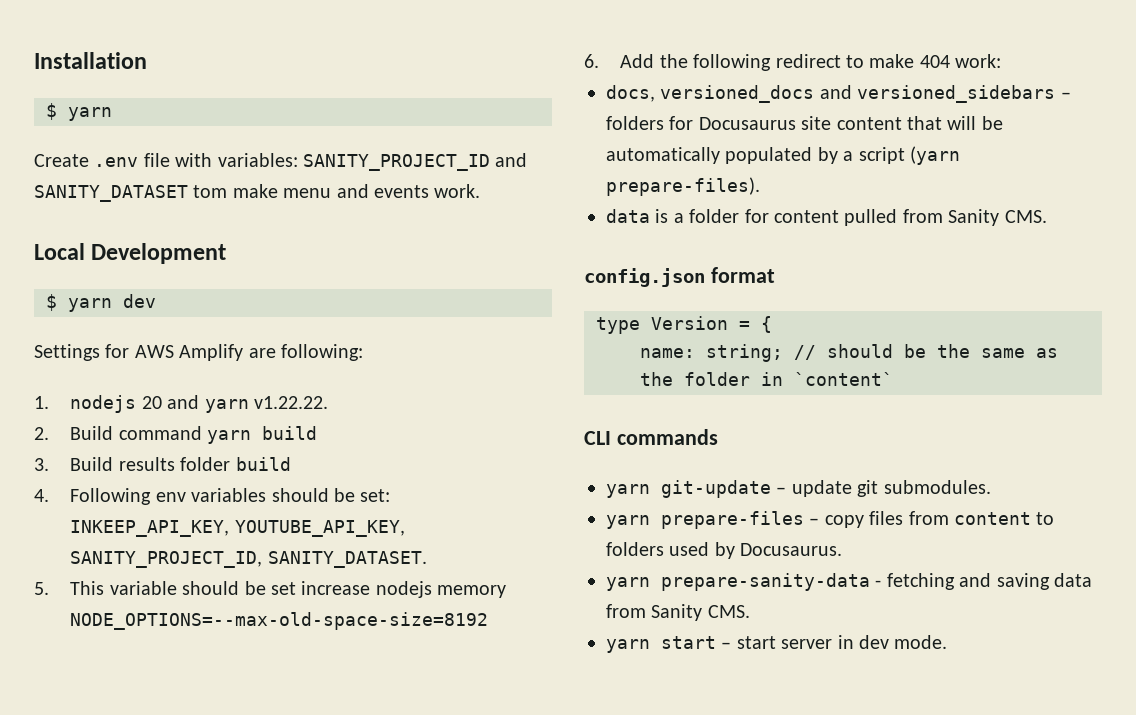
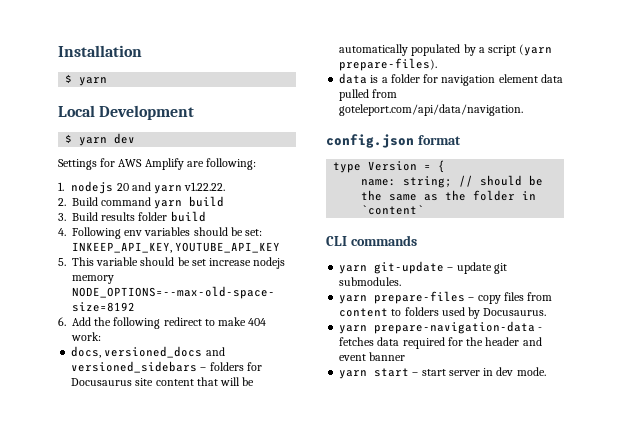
[34,153,528,171] [34,184,481,202] // Create .env file with variables: SANITY_PROJECT_ID and SANITY_DATASET tom make menu and events work. -> (108, 81) none
[234,520,405,537] [70,551,427,568] YOUTUBE_API_KEY, SANITY_PROJECT_ID, SANITY_DATASET. -> [175,242,281,253] YOUTUBE_API_KEY
[774,209,1047,226] content pulled from Sanity CMS. -> [441,74,563,86] [339,89,398,101] [339,104,524,116] navigation element data pulled from goteleport.com/api/data/navigation.
[661,573,1092,591] [606,604,750,621] prepare-sanity-data - fetching and saving data from Sanity CMS. -> [374,321,543,334] [339,337,542,349] [339,352,406,361] prepare-navigation-data - fetches data required for the header and event banner

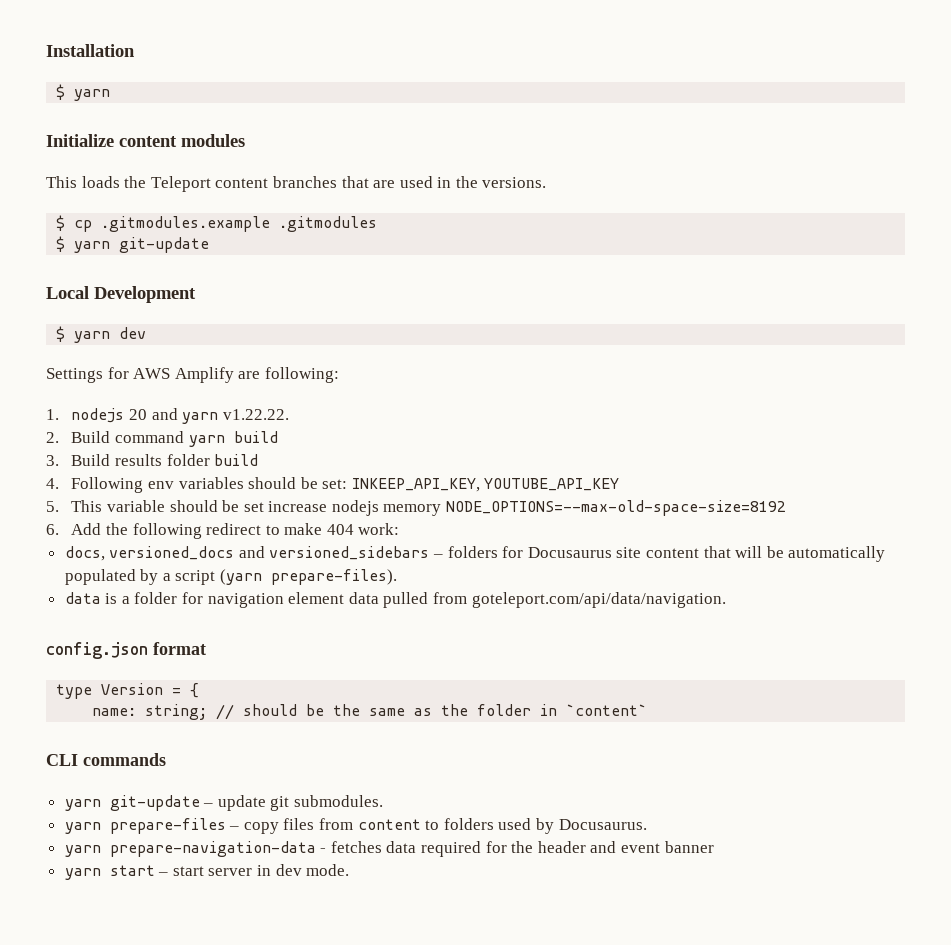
(108, 81) none -> [46,134,245,147] [46,176,547,192] [56,215,378,232] [56,236,210,253] // Initialize content modules // This loads the Teleport content branches that are used in the versions. // $ cp .gitmodules.example .gitmodules // $ yarn git-update

